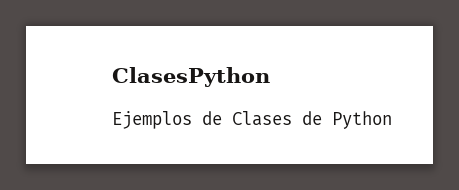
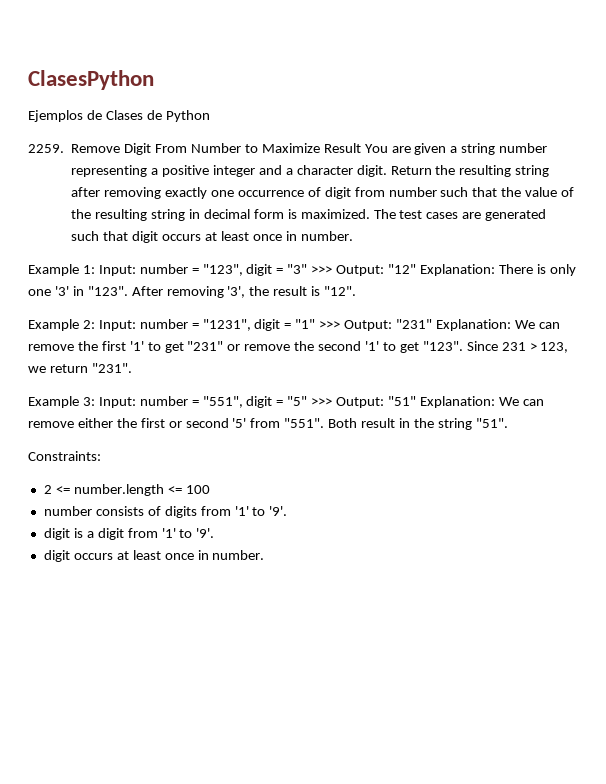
(392, 120) none -> [28,143,548,155] [71,165,550,177] [71,187,575,199] [71,209,547,221] [71,231,353,243] [28,264,576,276] [28,286,357,298] [28,319,560,331] [28,341,569,353] [28,363,132,373] [28,396,544,408] [28,418,508,430] [28,451,101,461] [43,484,210,496] [43,506,288,518] [43,528,215,540] [43,550,265,562] // 2259. Remove Digit From Number to Maximize Result You are given a string number representing a positive integer and a character digit. Return the resulting string after removing exactly one occurrence of digit from number such that the value of the resulting string in decimal form is maximized. The test cases are generated such that digit occurs at least once in number. // Example 1: Input: number = "123", digit = "3" >>> Output: "12" Explanation: There is only one '3' in "123". After removing '3', the result is "12". // Example 2: Input: number = "1231", digit = "1" >>> Output: "231" Explanation: We can remove the first '1' to get "231" or remove the second '1' to get "123". Since 231 > 123, we return "231". // Example 3: Input: number = "551", digit = "5" >>> Output: "51" Explanation: We can remove either the first or second '5' from "551". Both result in the string "51". // Constraints: // 2 <= number.length <= 100 // number consists of digits from '1' to '9'. // digit is a digit from '1' to '9'. // digit occurs at least once in number.

